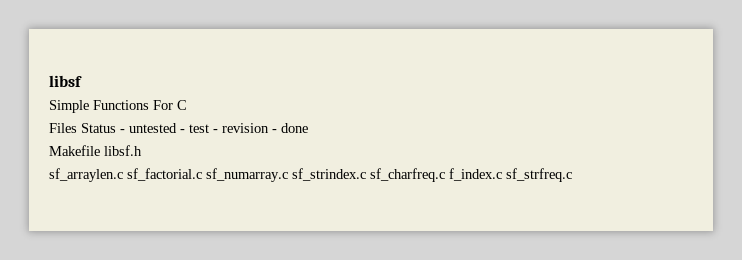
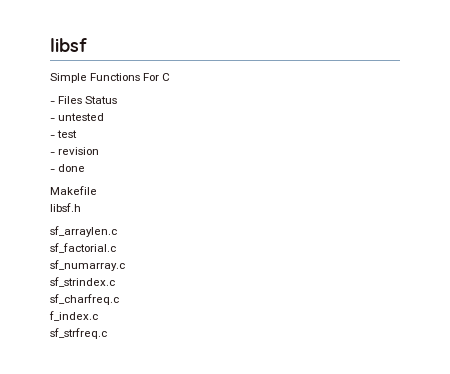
(187, 105) none -> [50,101,55,104] -
(116, 128) none -> (118, 100) //
(177, 128) none -> (105, 117) //
(209, 128) none -> (78, 134) //
(269, 128) none -> (100, 151) //
(100, 150) none -> (97, 190) //
(123, 175) none -> (117, 231) //
(202, 174) none -> (116, 248) //
(288, 175) none -> (125, 265) //
(366, 174) none -> (115, 282) //
(445, 175) none -> (119, 299) //
(502, 174) none -> (98, 316) //

